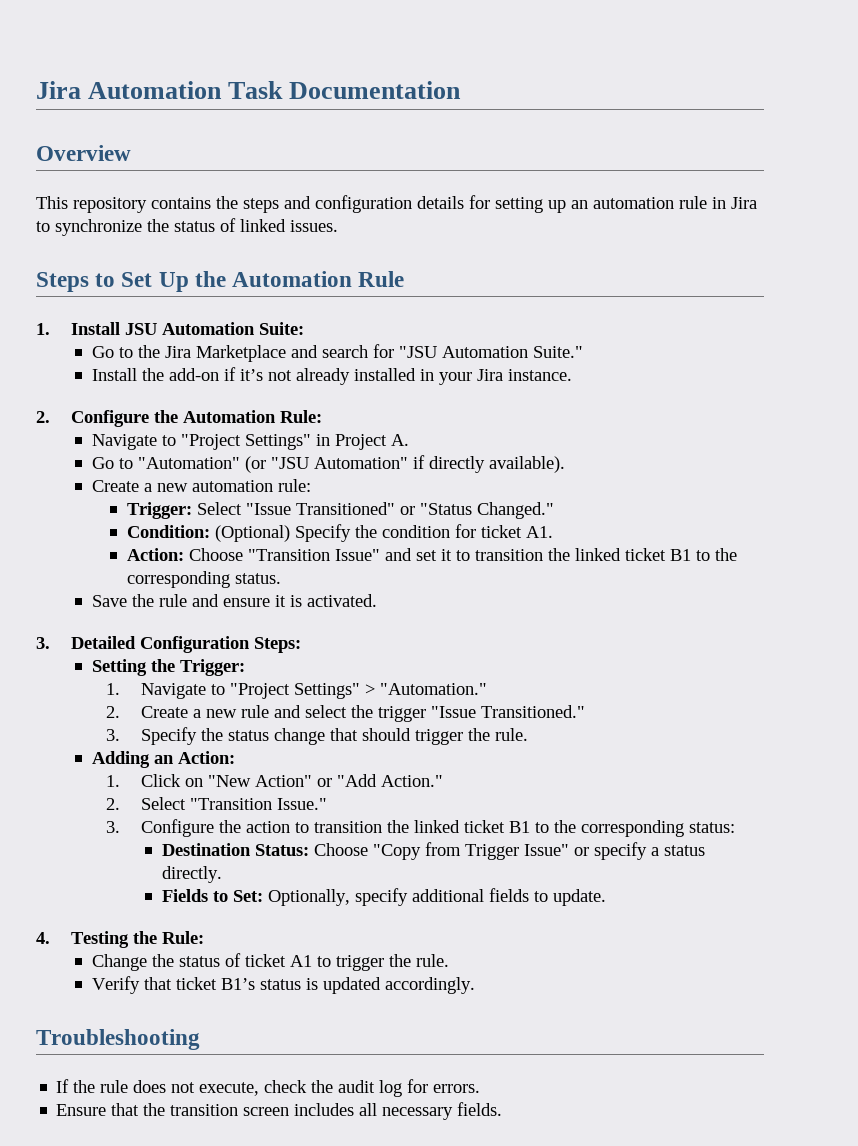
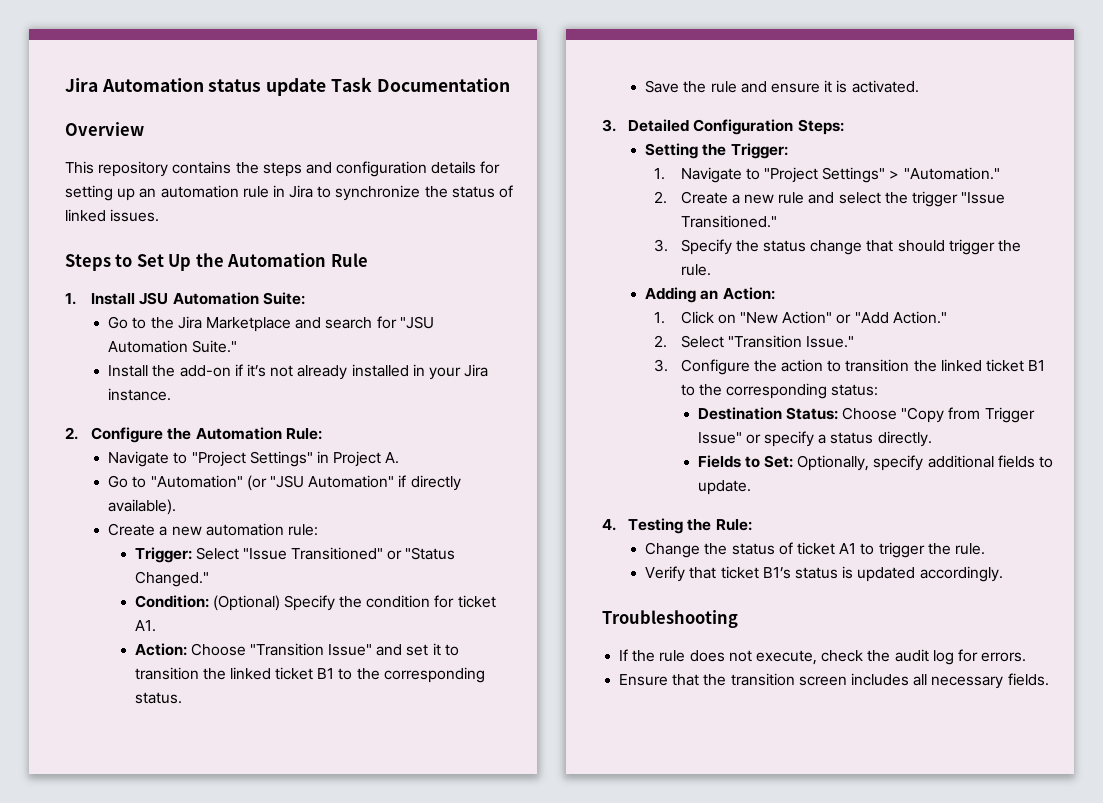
(223, 90) none -> [208,78,327,96] status update

